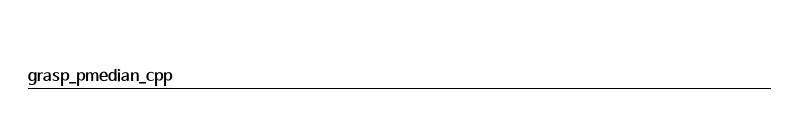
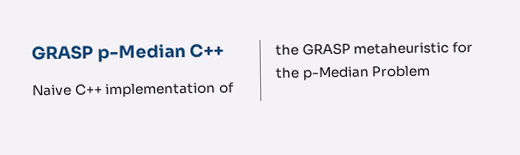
[28,69,173,86] grasp_pmedian_cpp -> [31,43,225,63] [32,82,234,98] [275,41,473,56] [275,65,432,81] GRASP p-Median C++ // Naive C++ implementation of the GRASP metaheuristic for the p-Median Problem

